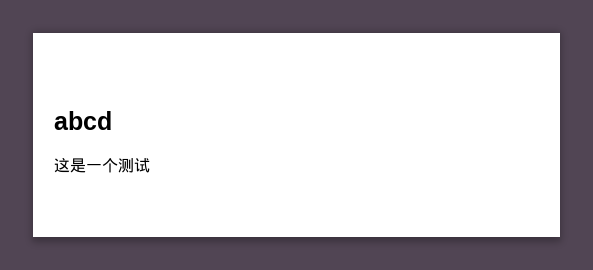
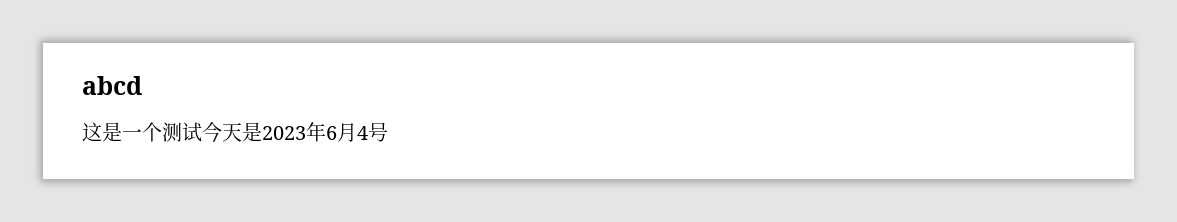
(150, 165) none -> [202,122,388,143] 今天是2023年6月4号

